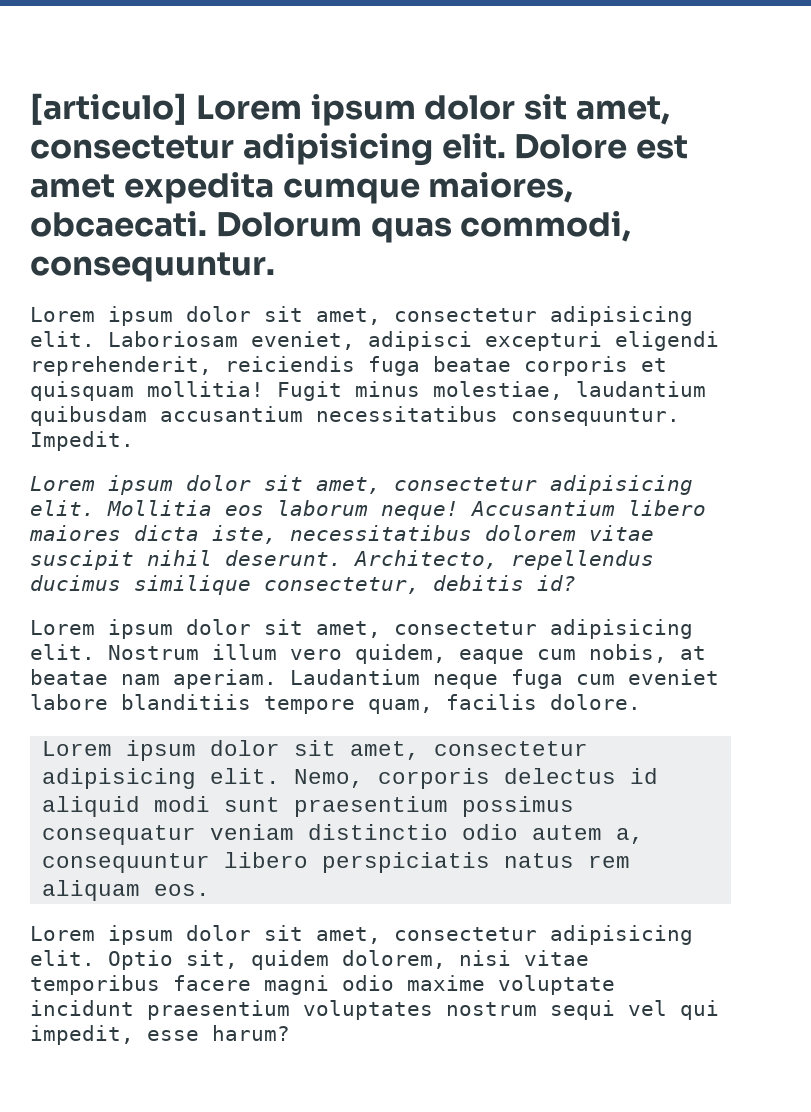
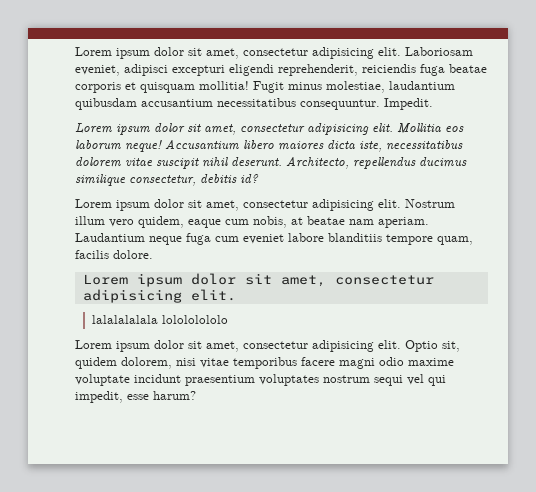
[30,93,670,126] [30,133,689,166] [30,172,574,204] [30,211,632,243] [30,252,275,282] [articulo] Lorem ipsum dolor sit amet, consectetur adipisicing elit. Dolore est amet expedita cumque maiores, obcaecati. Dolorum quas commodi, consequuntur. // -> (75, 51) none
[294,768,659,789] [42,796,575,817] [42,824,645,845] [42,852,631,873] [42,880,211,901] Nemo, corporis delectus id aliquid modi sunt praesentium possimus consequatur veniam distinctio odio autem a, consequuntur libero perspiciatis natus rem aliquam eos. -> [91,315,228,324] // lalalalalala lolololololo

